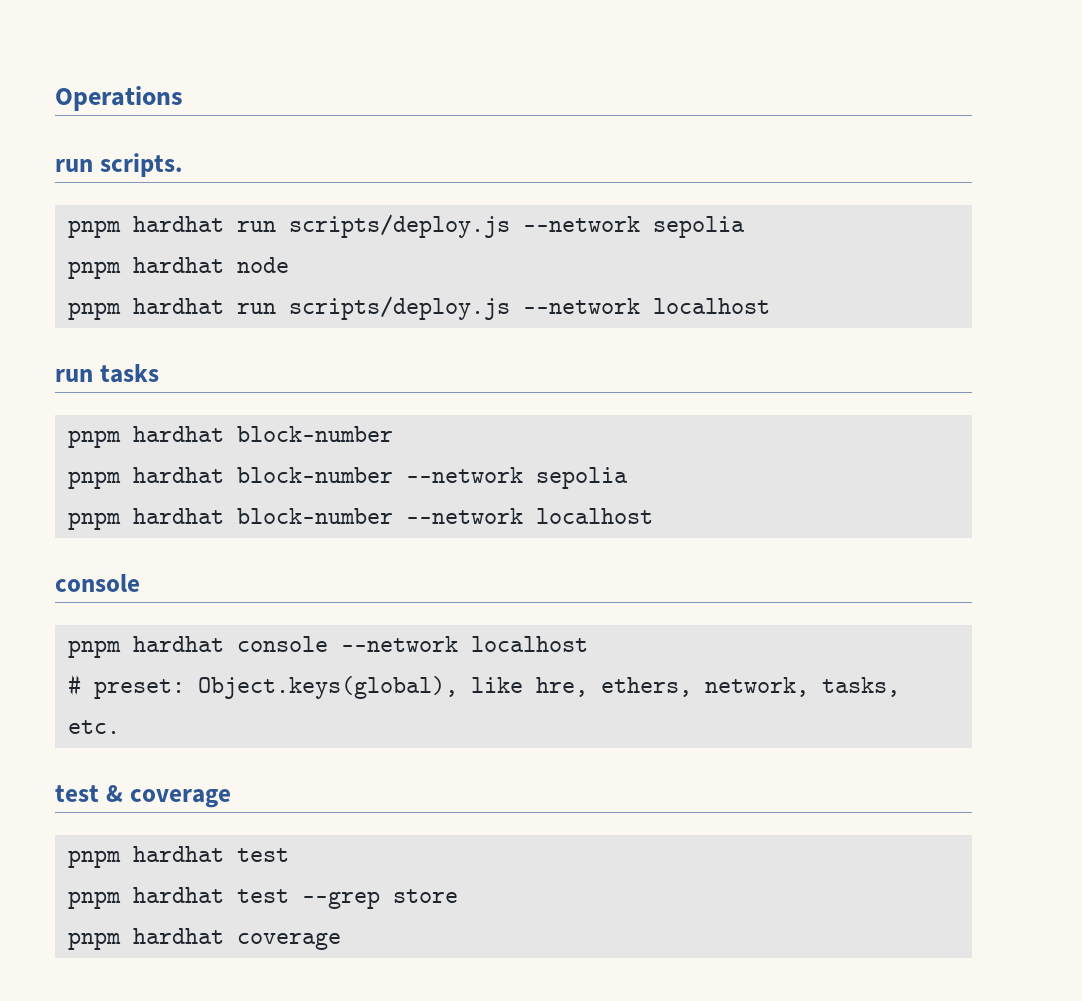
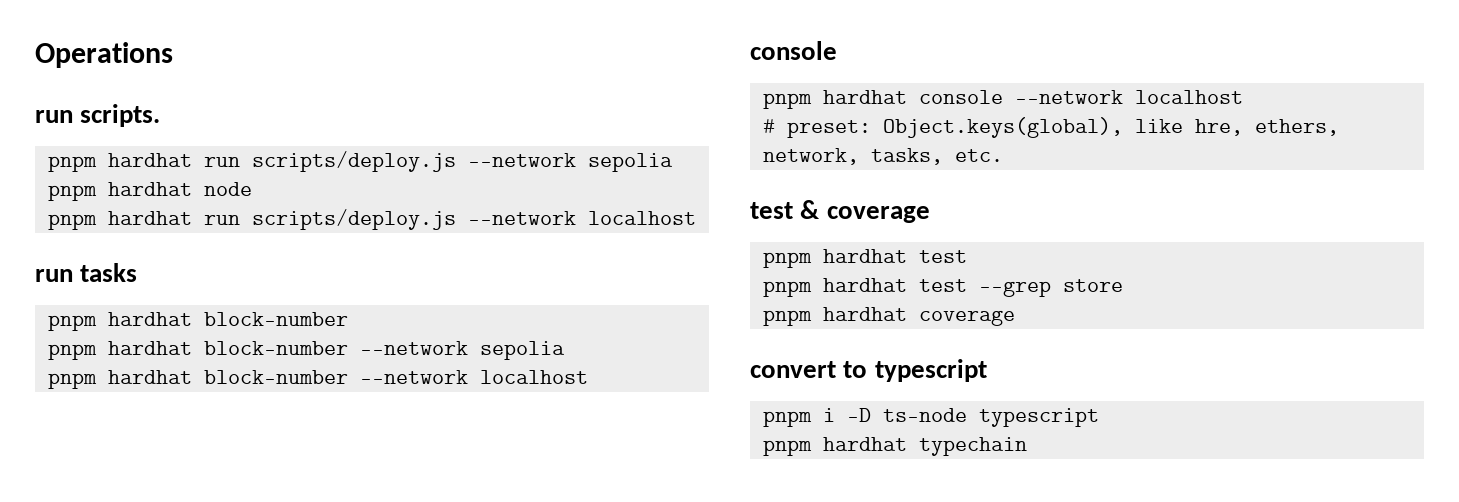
(341, 941) none -> [750,359,987,382] [762,408,1099,427] [762,437,1027,456] // convert to typescript // pnpm i -D ts-node typescript // pnpm hardhat typechain

